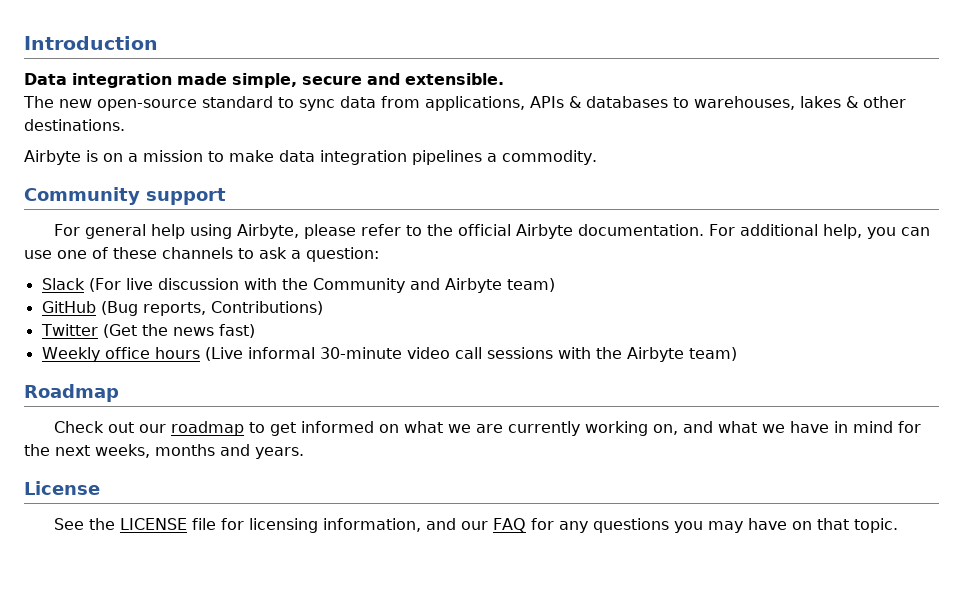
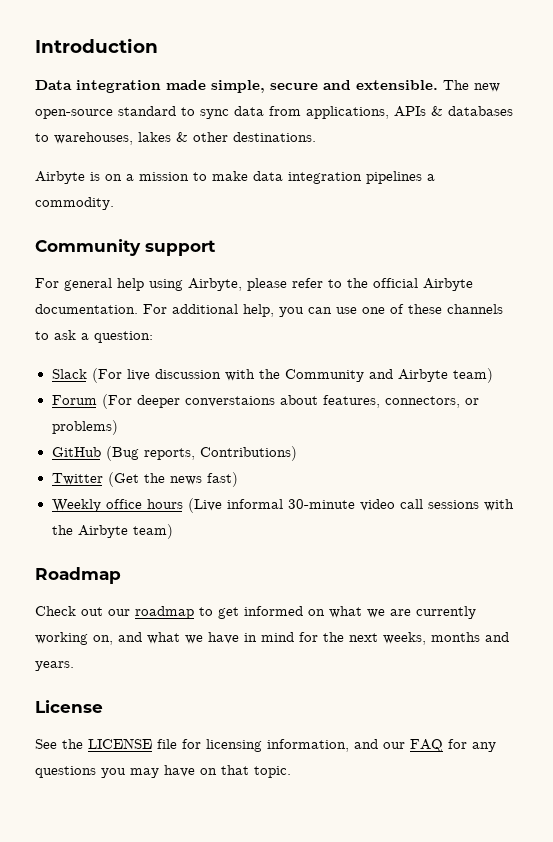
(504, 79) // -> (438, 85) none
(555, 285) none -> [51,394,479,409] [51,420,118,435] // Forum (For deeper converstaions about features, connectors, or problems)

